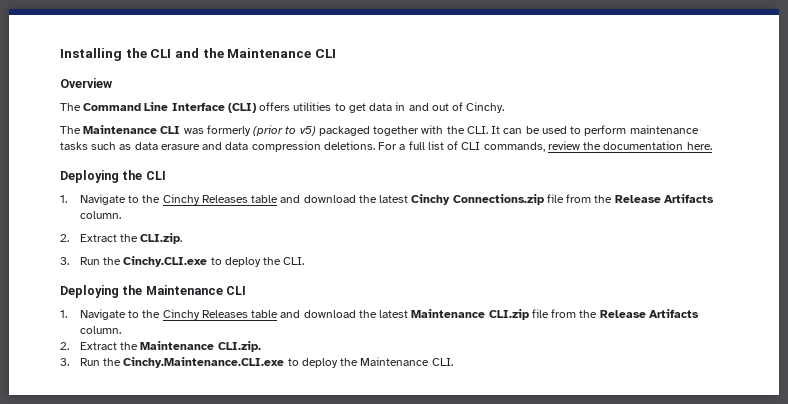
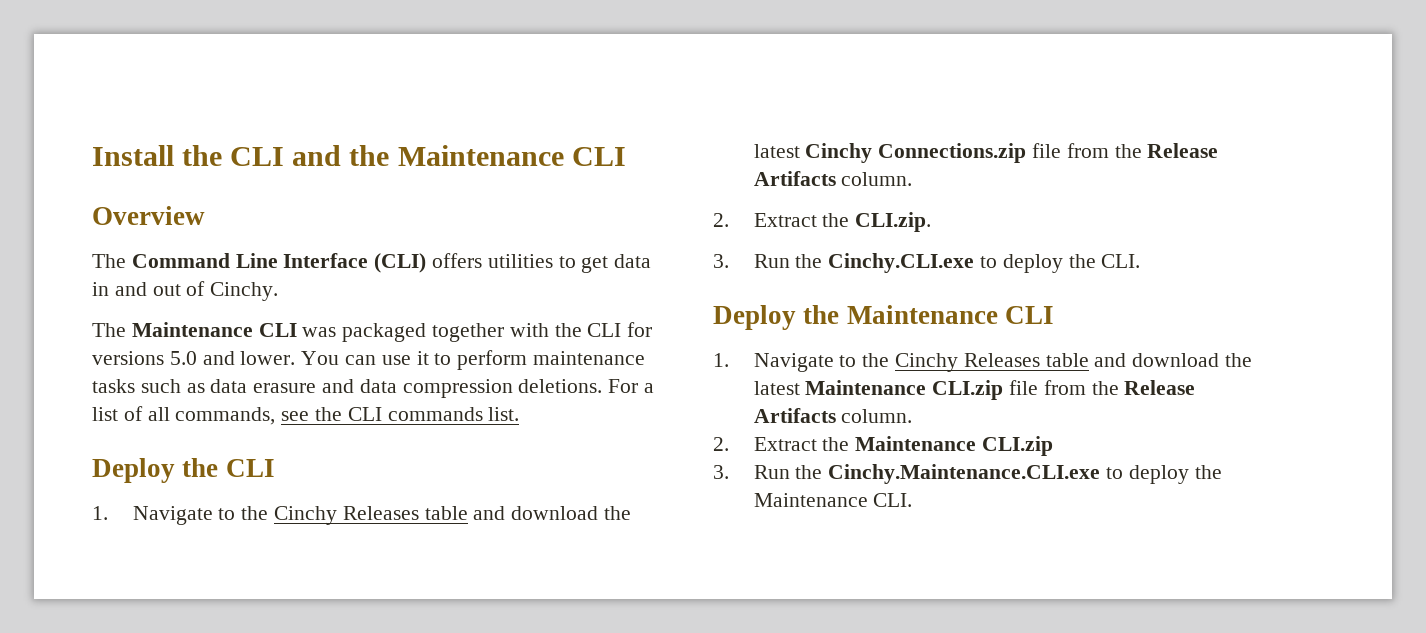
[60,48,122,61] Installing -> [92,145,174,166] Install
[206,125,567,136] formerly (prior to v5) packaged together with the CLI. It can be used -> [342,322,653,342] [92,351,429,365] packaged together with the CLI for versions 5.0 and lower. You can use it
[408,141,425,150] full -> (655, 388) none
[461,141,712,152] [60,170,119,183] CLI commands, review the documentation here. // Deploying -> [147,407,520,425] [92,458,175,483] all commands, see the CLI commands list. // Deploy
[60,285,119,298] Deploying -> [713,305,796,330] Deploy
[217,341,261,352] CLI.zip. -> [981,436,1053,456] CLI.zip

